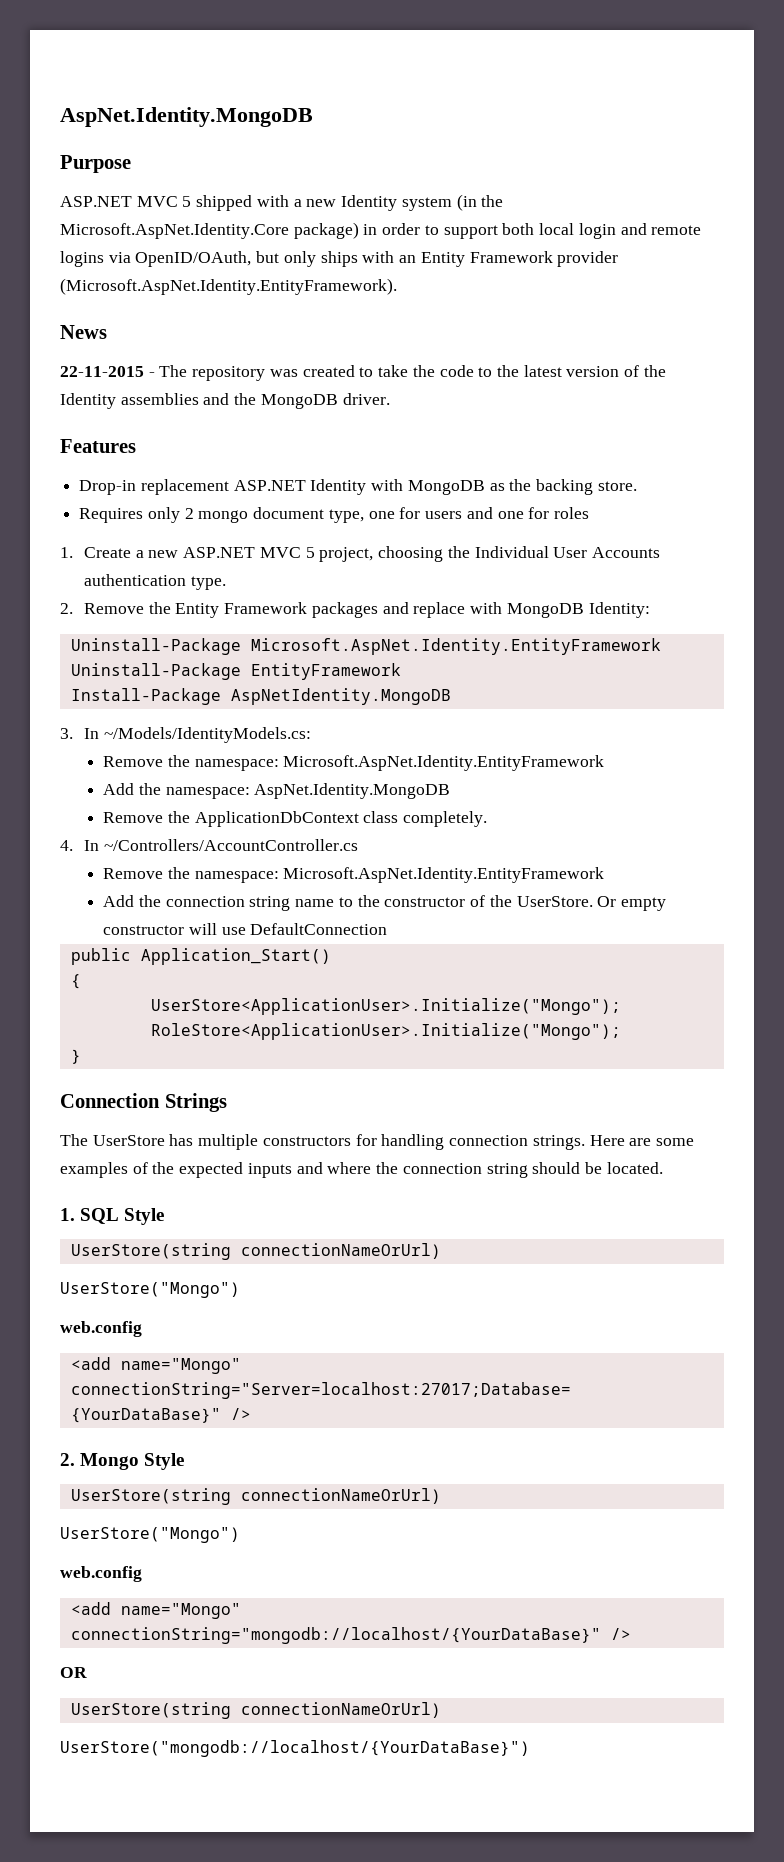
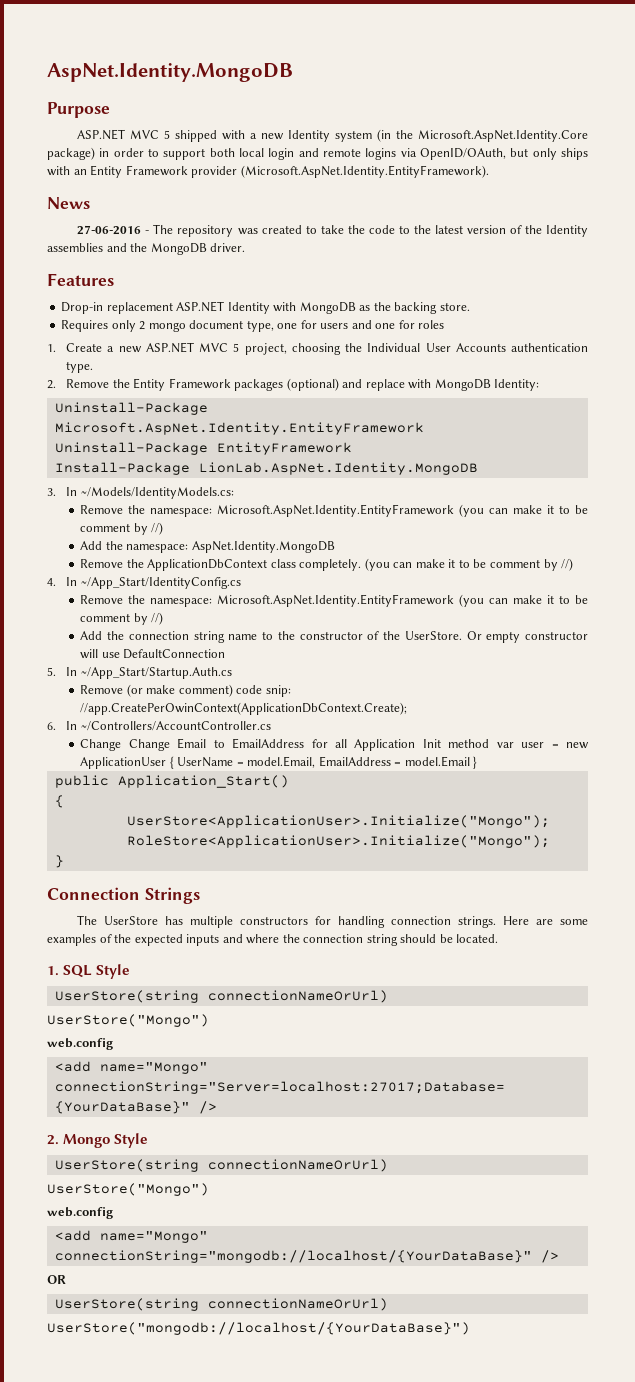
[60,366,144,377] 22-11-2015 -> [77,225,142,235] 27-06-2016
(378, 610) none -> [286,378,339,391] (optional)
[230,688,451,705] AspNetIdentity.MongoDB -> [198,462,478,475] LionLab.AspNet.Identity.MongoDB
(605, 763) none -> [459,504,588,517] [80,522,164,535] (you can make it to be comment by //)
(488, 819) none -> [364,558,574,571] (you can make it to be comment by //)
[103,839,358,851] [103,867,605,883] ~/Controllers/AccountController.cs // Remove the namespace: Microsoft.AspNet.Identity.EntityFramework -> [80,577,241,589] [80,594,588,607] [80,612,164,625] ~/App_Start/IdentityConfig.cs // Remove the namespace: Microsoft.AspNet.Identity.EntityFramework (you can make it to be comment by //)
(388, 929) none -> [47,667,232,679] [80,684,291,697] [80,702,408,715] [47,721,271,731] [80,738,589,751] [80,756,478,769] // 5. In ~/App_Start/Startup.Auth.cs // Remove (or make comment) code snip: //app.CreatePerOwinContext(ApplicationDbContext.Create); // 6. In ~/Controllers/AccountController.cs // Change Change Email to EmailAddress for all Application Init method var user = new ApplicationUser { UserName = model.Email, EmailAddress = model.Email }

